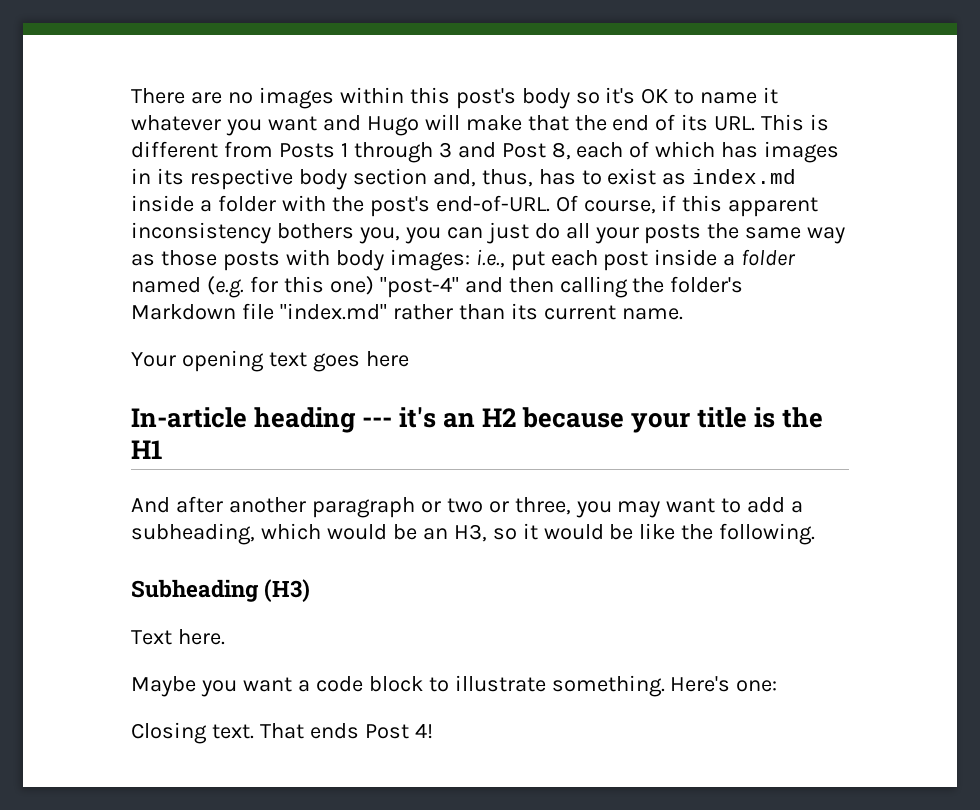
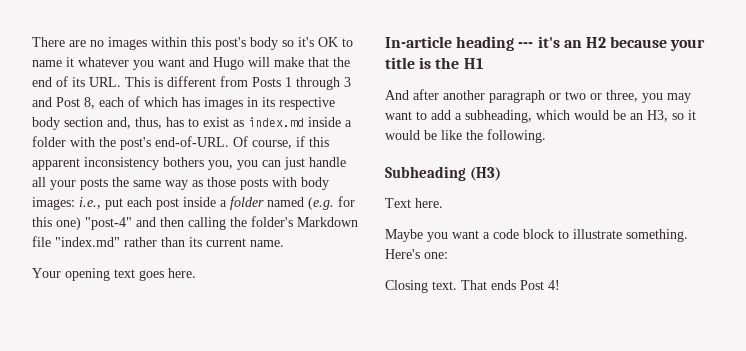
[534,223,560,239] do -> [309,157,346,167] handle
[365,351,409,367] here -> [168,268,196,278] here.

